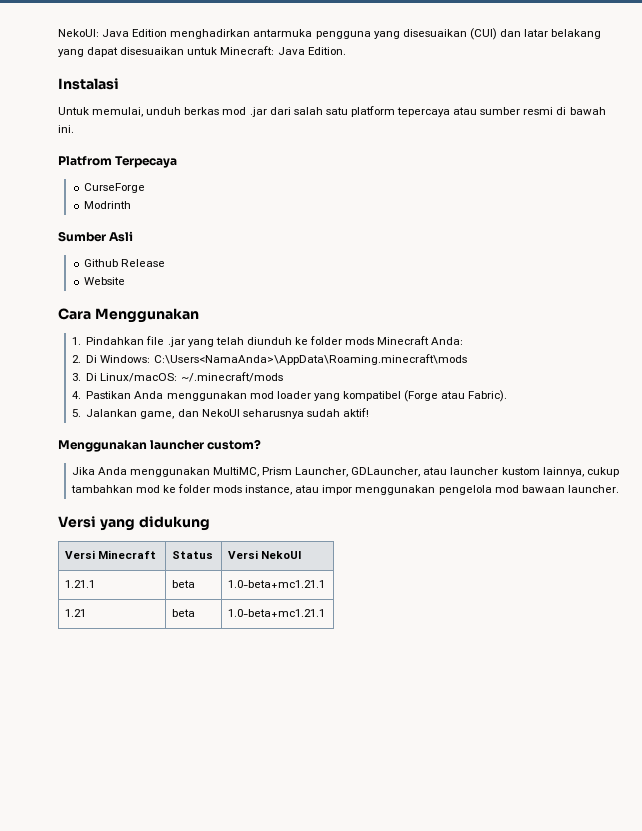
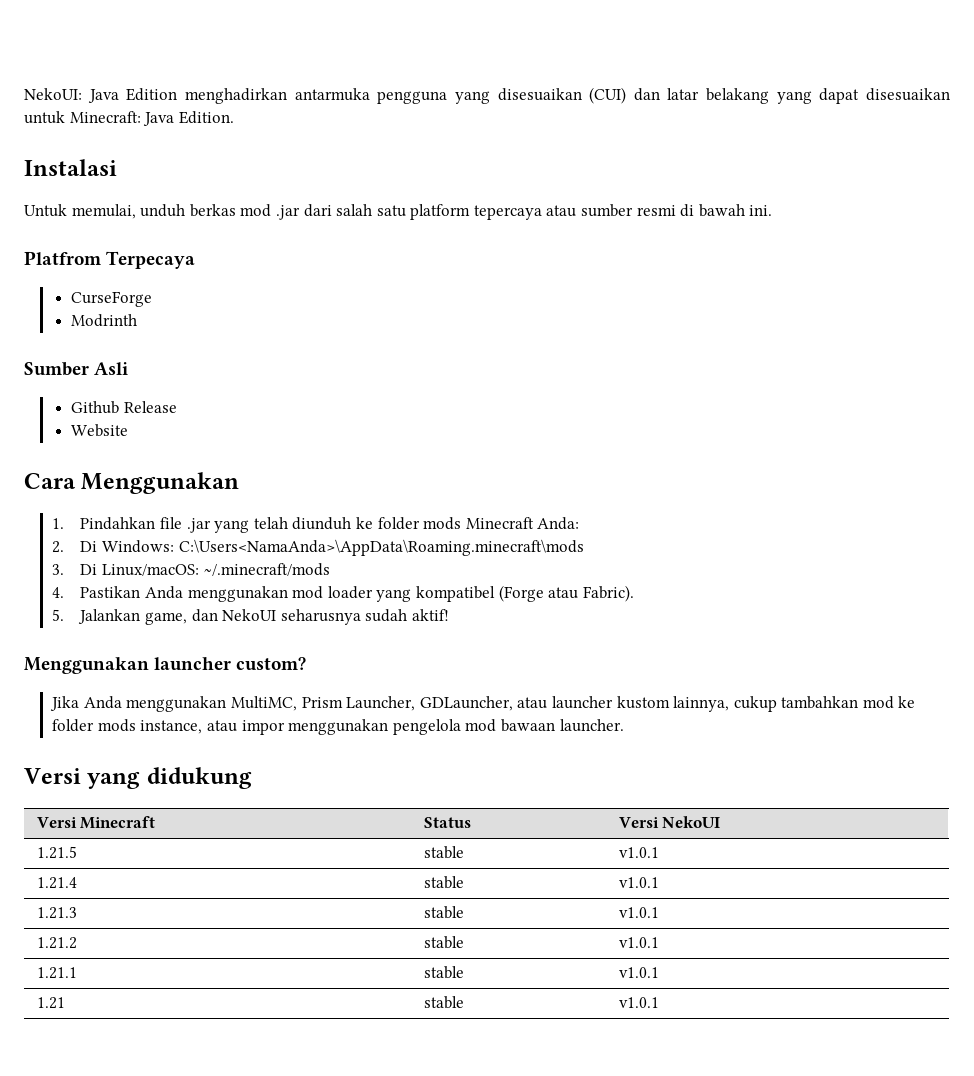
(302, 555) none -> [36,846,77,859] [423,846,464,859] [618,847,659,858] [36,877,77,889] [423,876,464,889] [618,877,659,888] [36,907,77,919] [423,906,464,919] [618,907,659,918] [36,937,77,949] [423,936,464,949] [618,937,659,948] // 1.21.5 | stable | v1.0.1 // 1.21.4 | stable | v1.0.1 // 1.21.3 | stable | v1.0.1 // 1.21.2 | stable | v1.0.1
[172,580,196,588] [228,580,326,588] beta | 1.0-beta+mc1.21.1 -> [423,966,464,979] [618,967,659,978] stable | v1.0.1
[172,609,196,617] [228,609,326,617] beta | 1.0-beta+mc1.21.1 -> [423,996,464,1009] [618,997,659,1008] stable | v1.0.1

